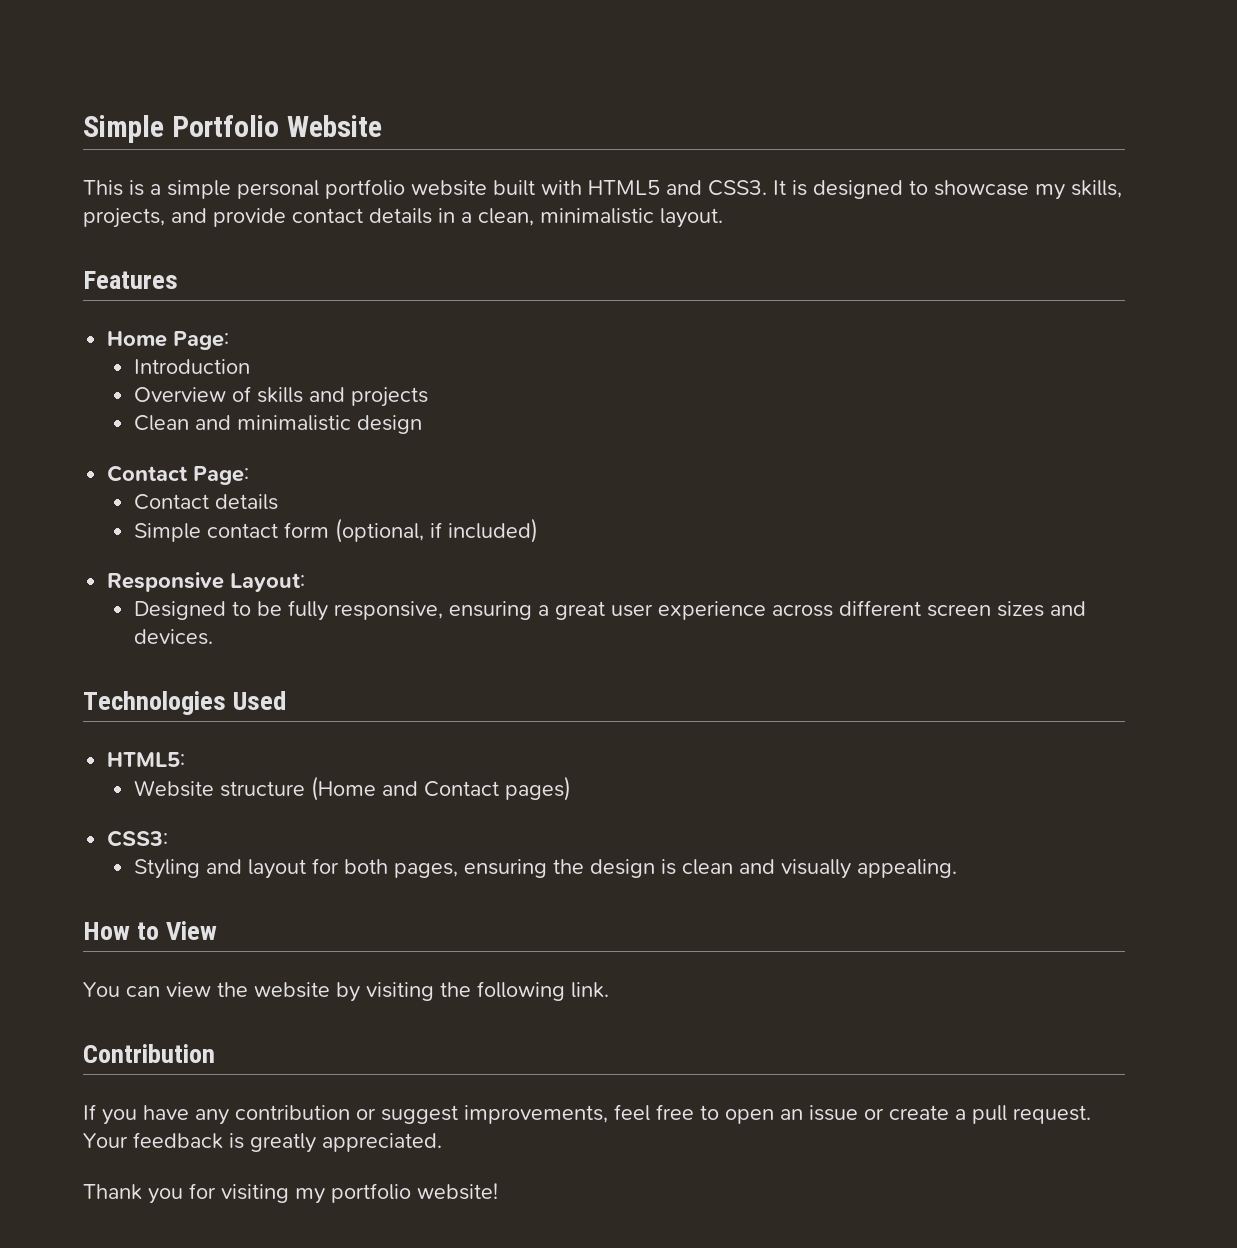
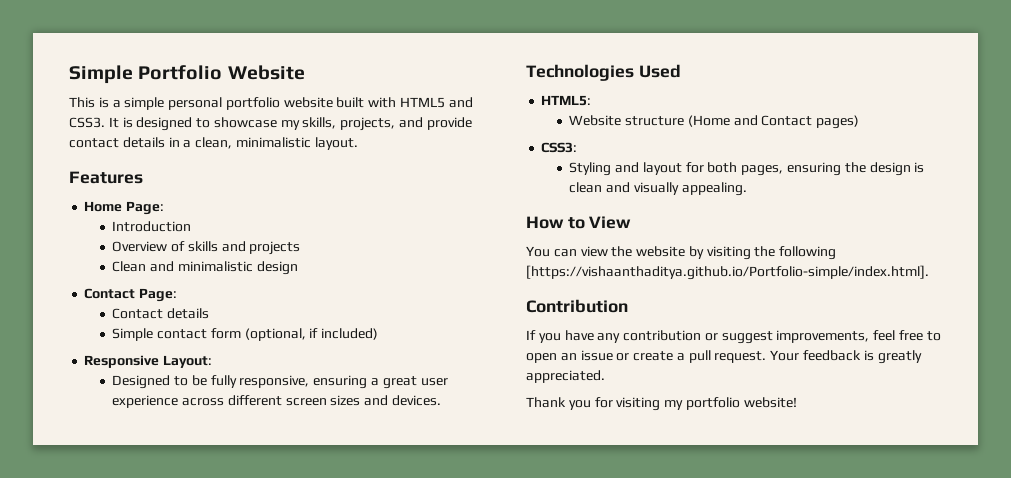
[571,982,609,998] link. -> [526,265,929,280] [https://vishaanthaditya.github.io/Portfolio-simple/index.html].

